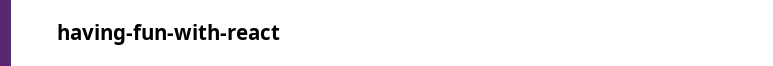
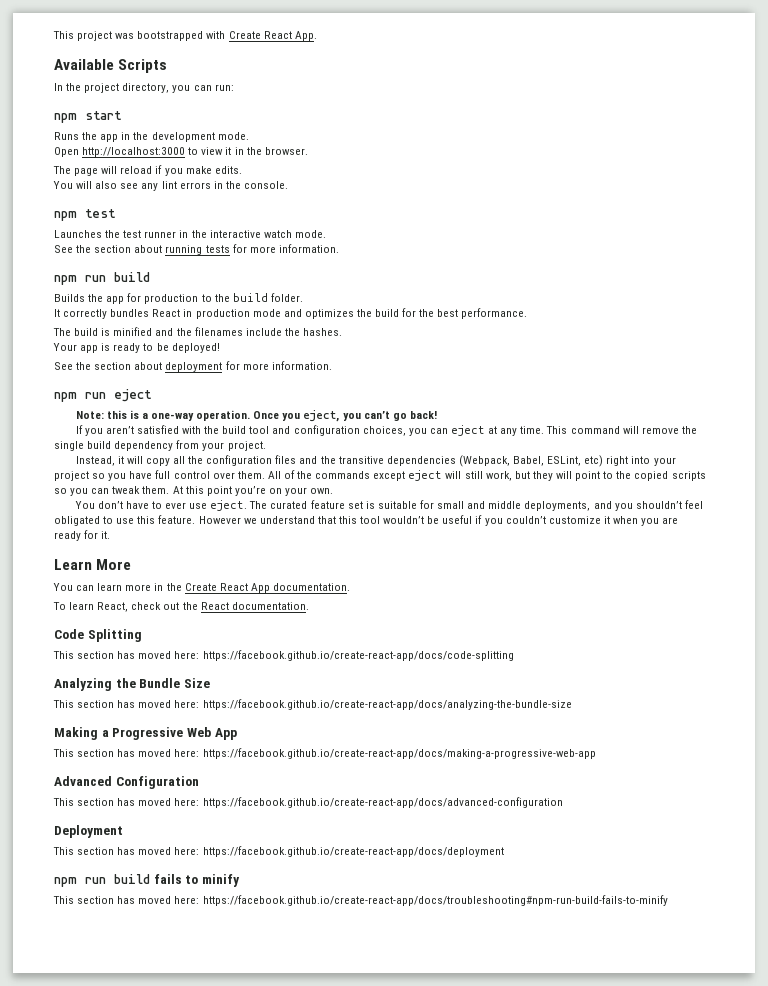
[57,24,280,45] having-fun-with-react -> [53,31,317,41] [54,59,168,73] [54,83,234,93] [54,111,122,123] [54,132,249,142] [54,147,308,157] [53,165,242,176] [53,181,288,191] [54,209,116,221] [54,230,326,238] [54,244,339,255] [54,272,150,285] [54,293,303,304] [54,308,528,319] [53,327,342,336] [53,343,220,353] [54,361,332,372] [54,389,152,402] [75,410,437,422] [75,425,697,436] [54,440,266,451] [75,455,676,467] [54,470,706,481] [54,486,334,496] [74,500,703,511] [54,515,679,526] [54,530,111,541] [54,559,132,570] [53,583,350,593] [53,602,309,612] [54,629,142,642] [53,650,514,661] [54,678,210,691] [53,699,572,710] [54,727,237,740] [53,748,596,759] [54,776,199,789] [53,797,563,808] [54,825,123,838] [53,846,504,857] [54,874,240,887] [53,895,668,906] This project was bootstrapped with Create React App. // Available Scripts // In the project directory, you can run: // npm start // Runs the app in the development mode. // Open http://localhost:3000 to view it in the browser. // The page will reload if you make edits. // You will also see any lint errors in the console. // npm test // Launches the test runner in the interactive watch mode. // See the section about running tests for more information. // npm run build // Builds the app for production to the build folder. // It correctly bundles React in production mode and optimizes the build for the best performance. // The build is minified and the filenames include the hashes. // Your app is ready to be deployed! // See the section about deployment for more information. // npm run eject // Note: this is a one-way operation. Once you eject, you can’t go back! // If you aren’t satisfied with the build tool and configuration choices, you can eject at any time. This command will remove the single build dependency from your project. // Instead, it will copy all the configuration files and the transitive dependencies (Webpack, Babel, ESLint, etc) right into your project so you have full control over them. All of the commands except eject will still work, but they will point to the copied scripts so you can tweak them. At this point you’re on your own. // You don’t have to ever use eject. The curated feature set is suitable for small and middle deployments, and you shouldn’t feel obligated to use this feature. However we understand that this tool wouldn’t be useful if you couldn’t customize it when you are ready for it. // Learn More // You can learn more in the Create React App documentation. // To learn React, check out the React documentation. // Code Splitting // This section has moved here: https://facebook.github.io/create-react-app/docs/code-splitting // Analyzing the Bundle Size // This section has moved here: https://facebook.github.io/create-react-app/docs/analyzing-the-bundle-size // Making a Progressive Web App // This section has moved here: https://facebook.github.io/create-react-app/docs/making-a-progressive-web-app // Advanced Configuration // This section has moved here: https://facebook.github.io/create-react-app/docs/advanced-configuration // Deployment // This section has moved here: https://facebook.github.io/create-react-app/docs/deployment // npm run build fails to minify // This section has moved here: https://facebook.github.io/create-react-app/docs/troubleshooting#npm-run-build-fails-to-minify

